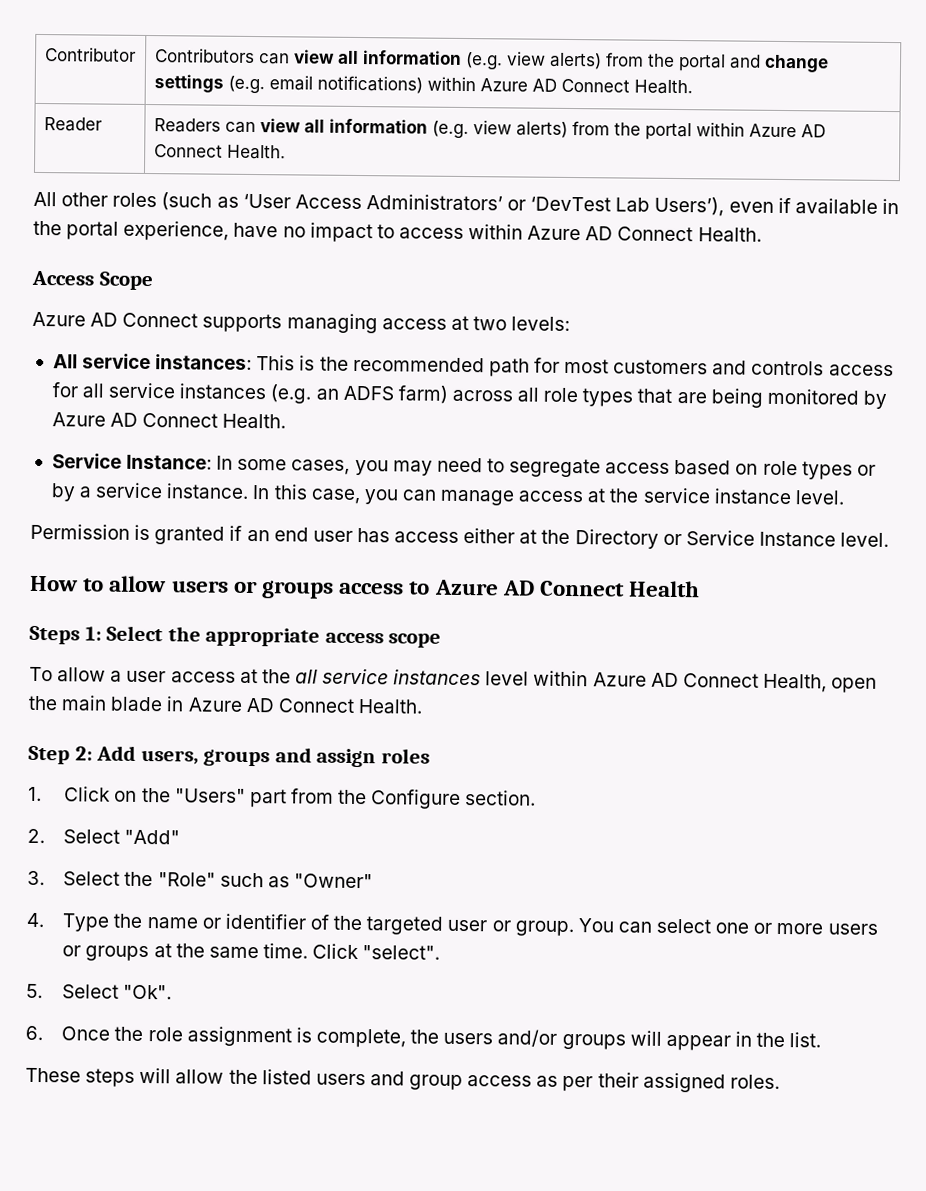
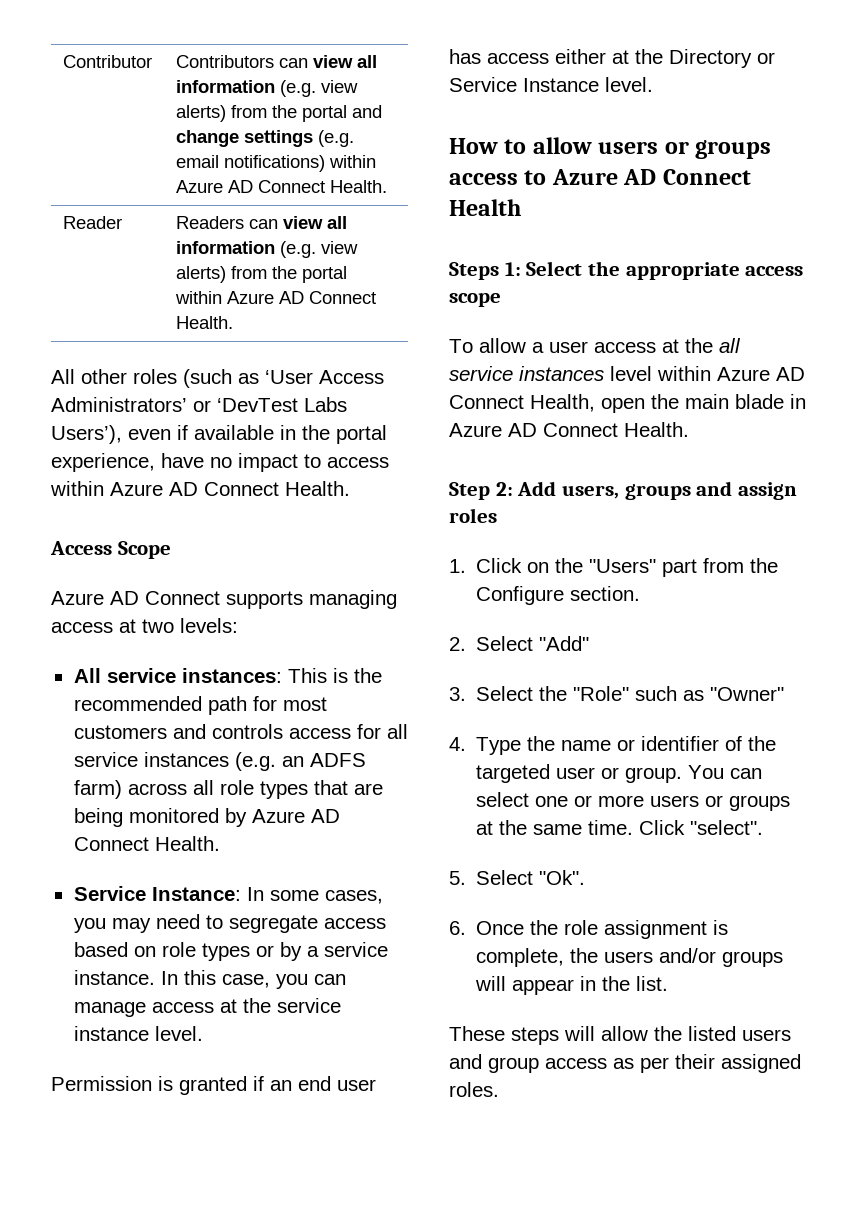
[615,197,651,212] Lab -> [304,397,347,412] Labs

